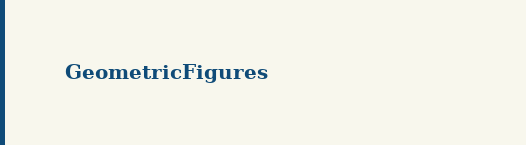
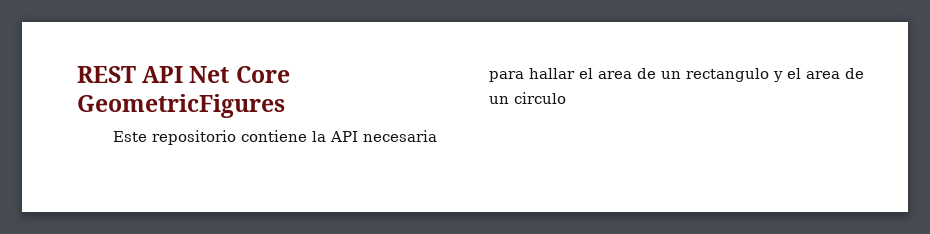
[65,64,268,83] GeometricFigures -> [77,66,290,83] [77,94,285,118] [113,130,438,145] [489,68,864,82] [489,92,566,104] REST API Net Core GeometricFigures // Este repositorio contiene la API necesaria para hallar el area de un rectangulo y el area de un circulo

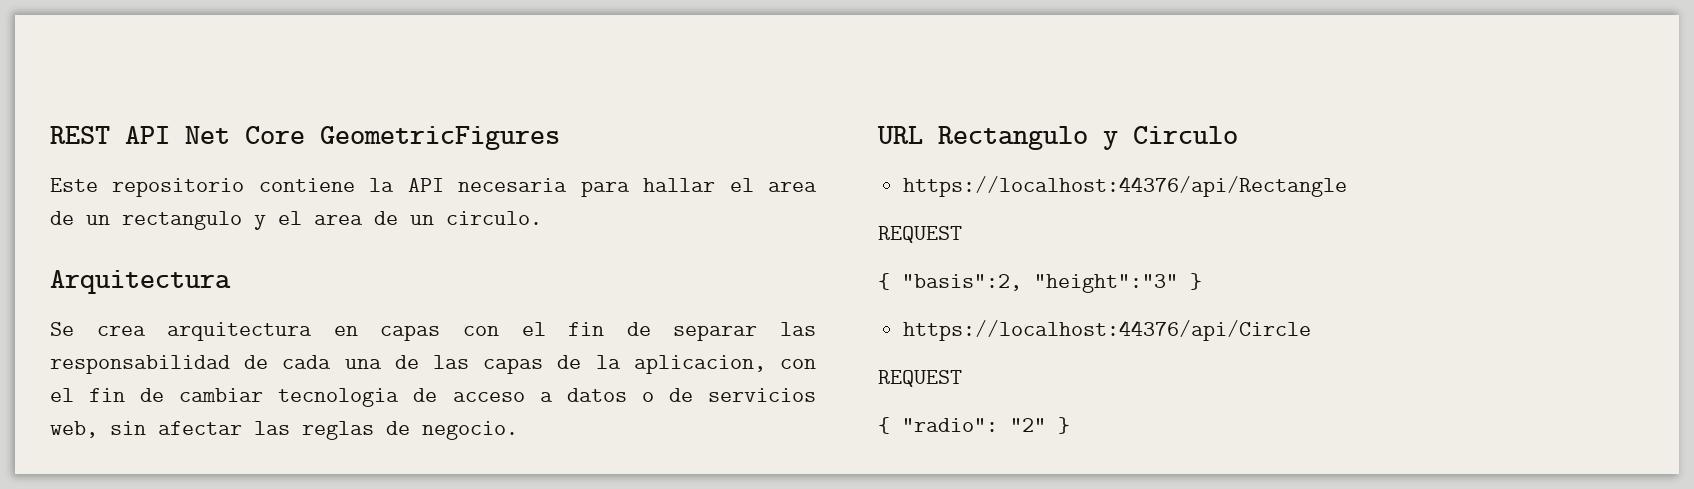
[514,92,566,104] circulo -> [446,211,542,225] [50,270,231,294] [50,322,817,341] [50,355,816,374] [50,388,816,407] [50,421,518,440] [877,126,1238,150] [903,176,1348,197] [878,226,962,243] [878,273,1202,293] [903,320,1312,341] [878,370,962,387] [878,417,1070,434] circulo. // Arquitectura // Se crea arquitectura en capas con el fin de separar las responsabilidad de cada una de las capas de la aplicacion, con el fin de cambiar tecnologia de acceso a datos o de servicios web, sin afectar las reglas de negocio. // URL Rectangulo y Circulo // https://localhost:44376/api/Rectangle // REQUEST // { "basis":2, "height":"3" } // https://localhost:44376/api/Circle // REQUEST // { "radio": "2" }

